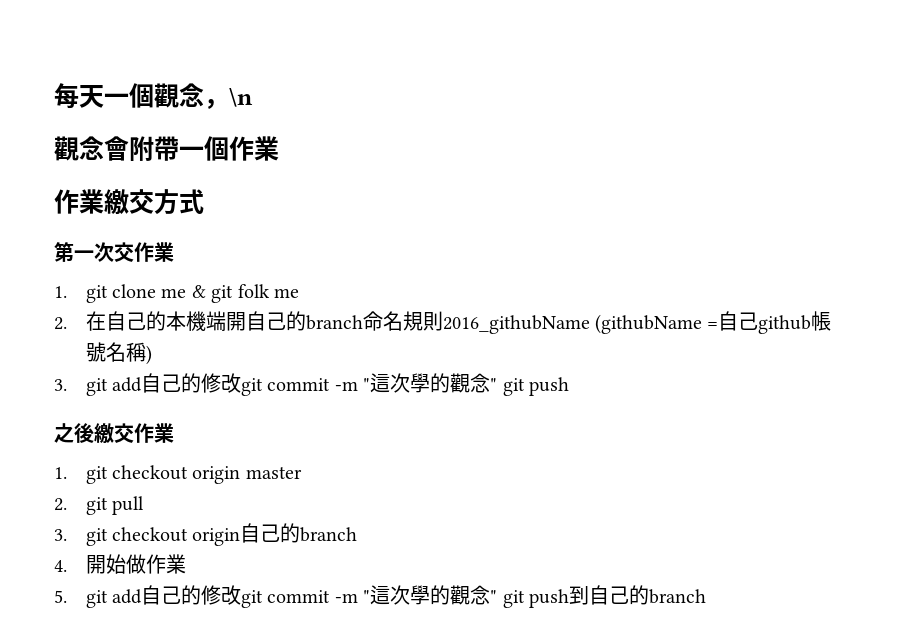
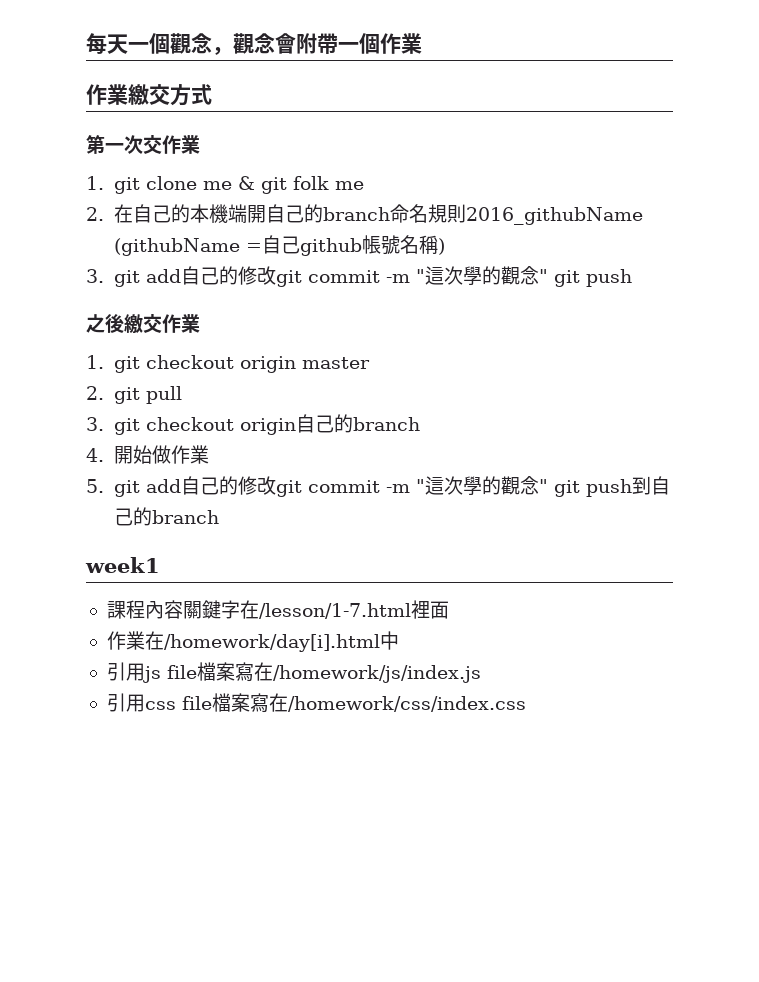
[229,88,253,107] \n // -> (233, 51) none
(706, 596) none -> [85,557,160,573] [106,600,449,619] [106,631,399,652] [106,662,481,683] [106,693,526,713] // week1 // 課程內容關鍵字在/lesson/1-7.html裡面 // 作業在/homework/day[i].html中 // 引用js file檔案寫在/homework/js/index.js // 引用css file檔案寫在/homework/css/index.css

